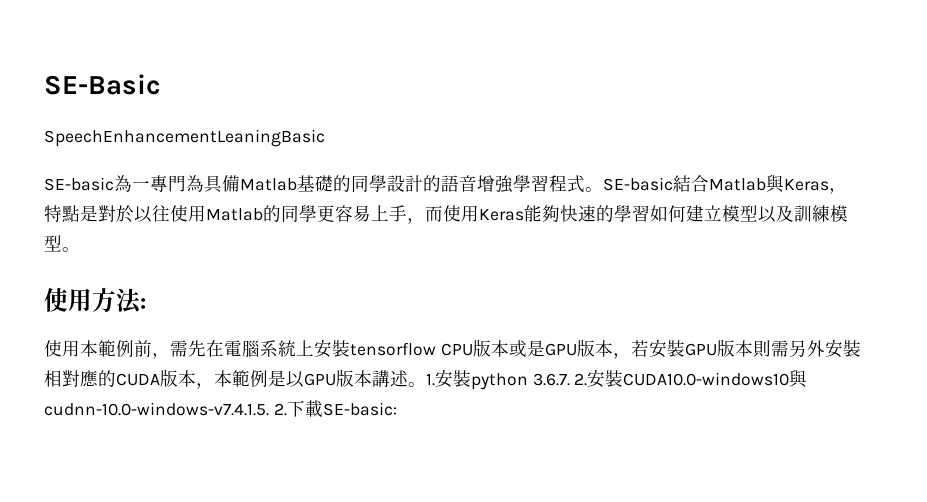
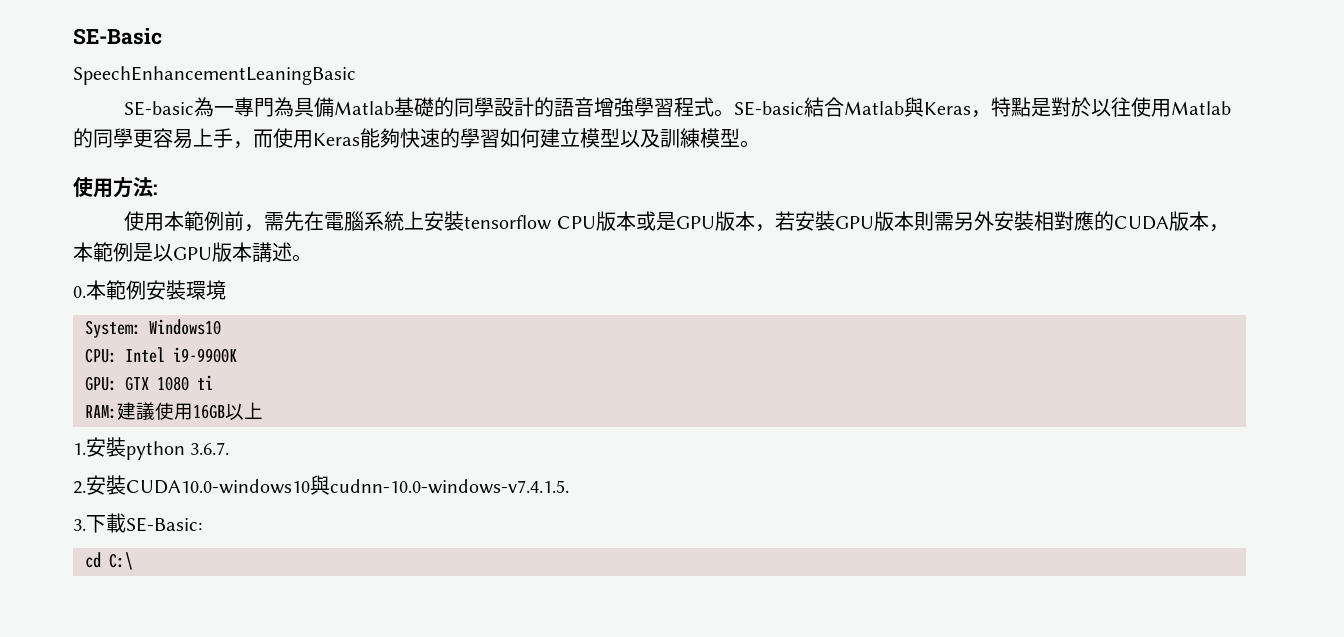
(426, 384) none -> [73,280,226,300] [85,319,221,338] [85,347,237,363] [85,375,213,391] [85,402,263,420] // 0.本範例安裝環境 // System: Windows10 // CPU: Intel i9-9900K // GPU: GTX 1080 ti // RAM:建議使用16GB以上 //
(570, 379) none -> (230, 448) //
[273,400,397,418] 2.下載SE-basic: -> [73,513,202,533] [85,552,133,570] // 3.下載SE-Basic: // cd C:\

